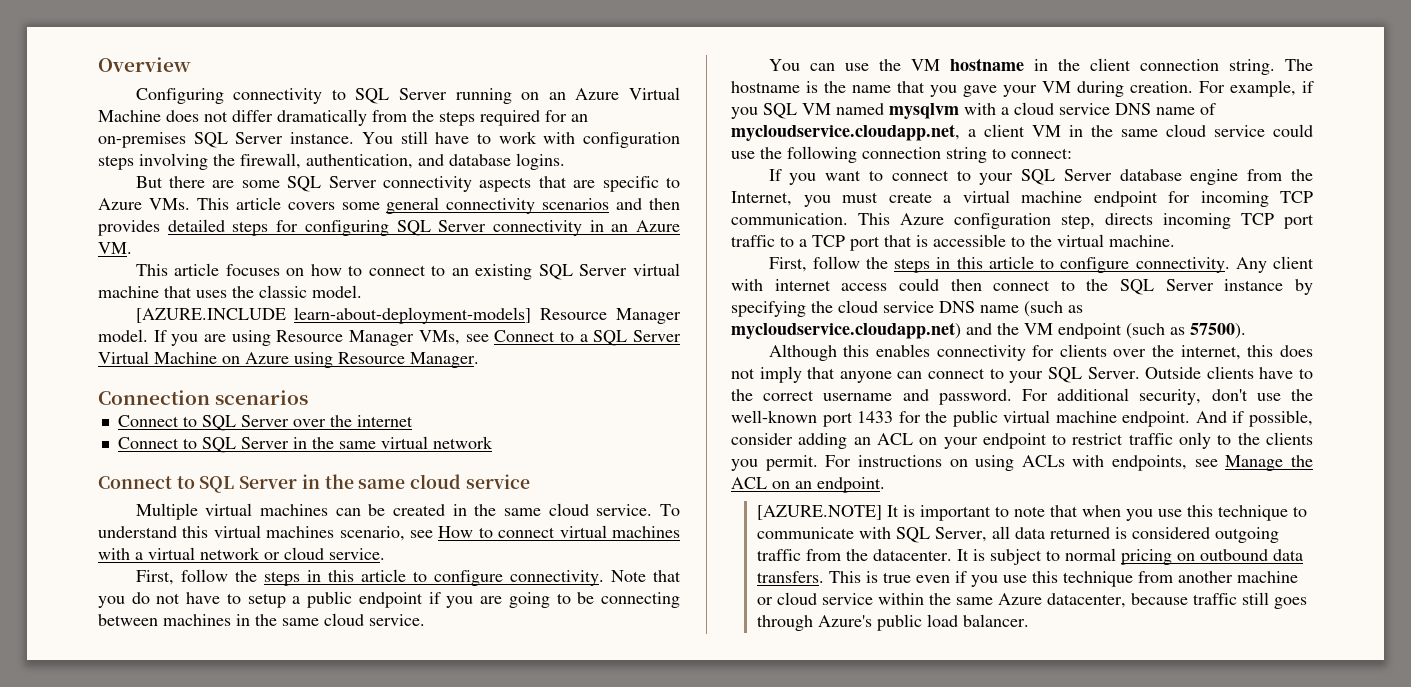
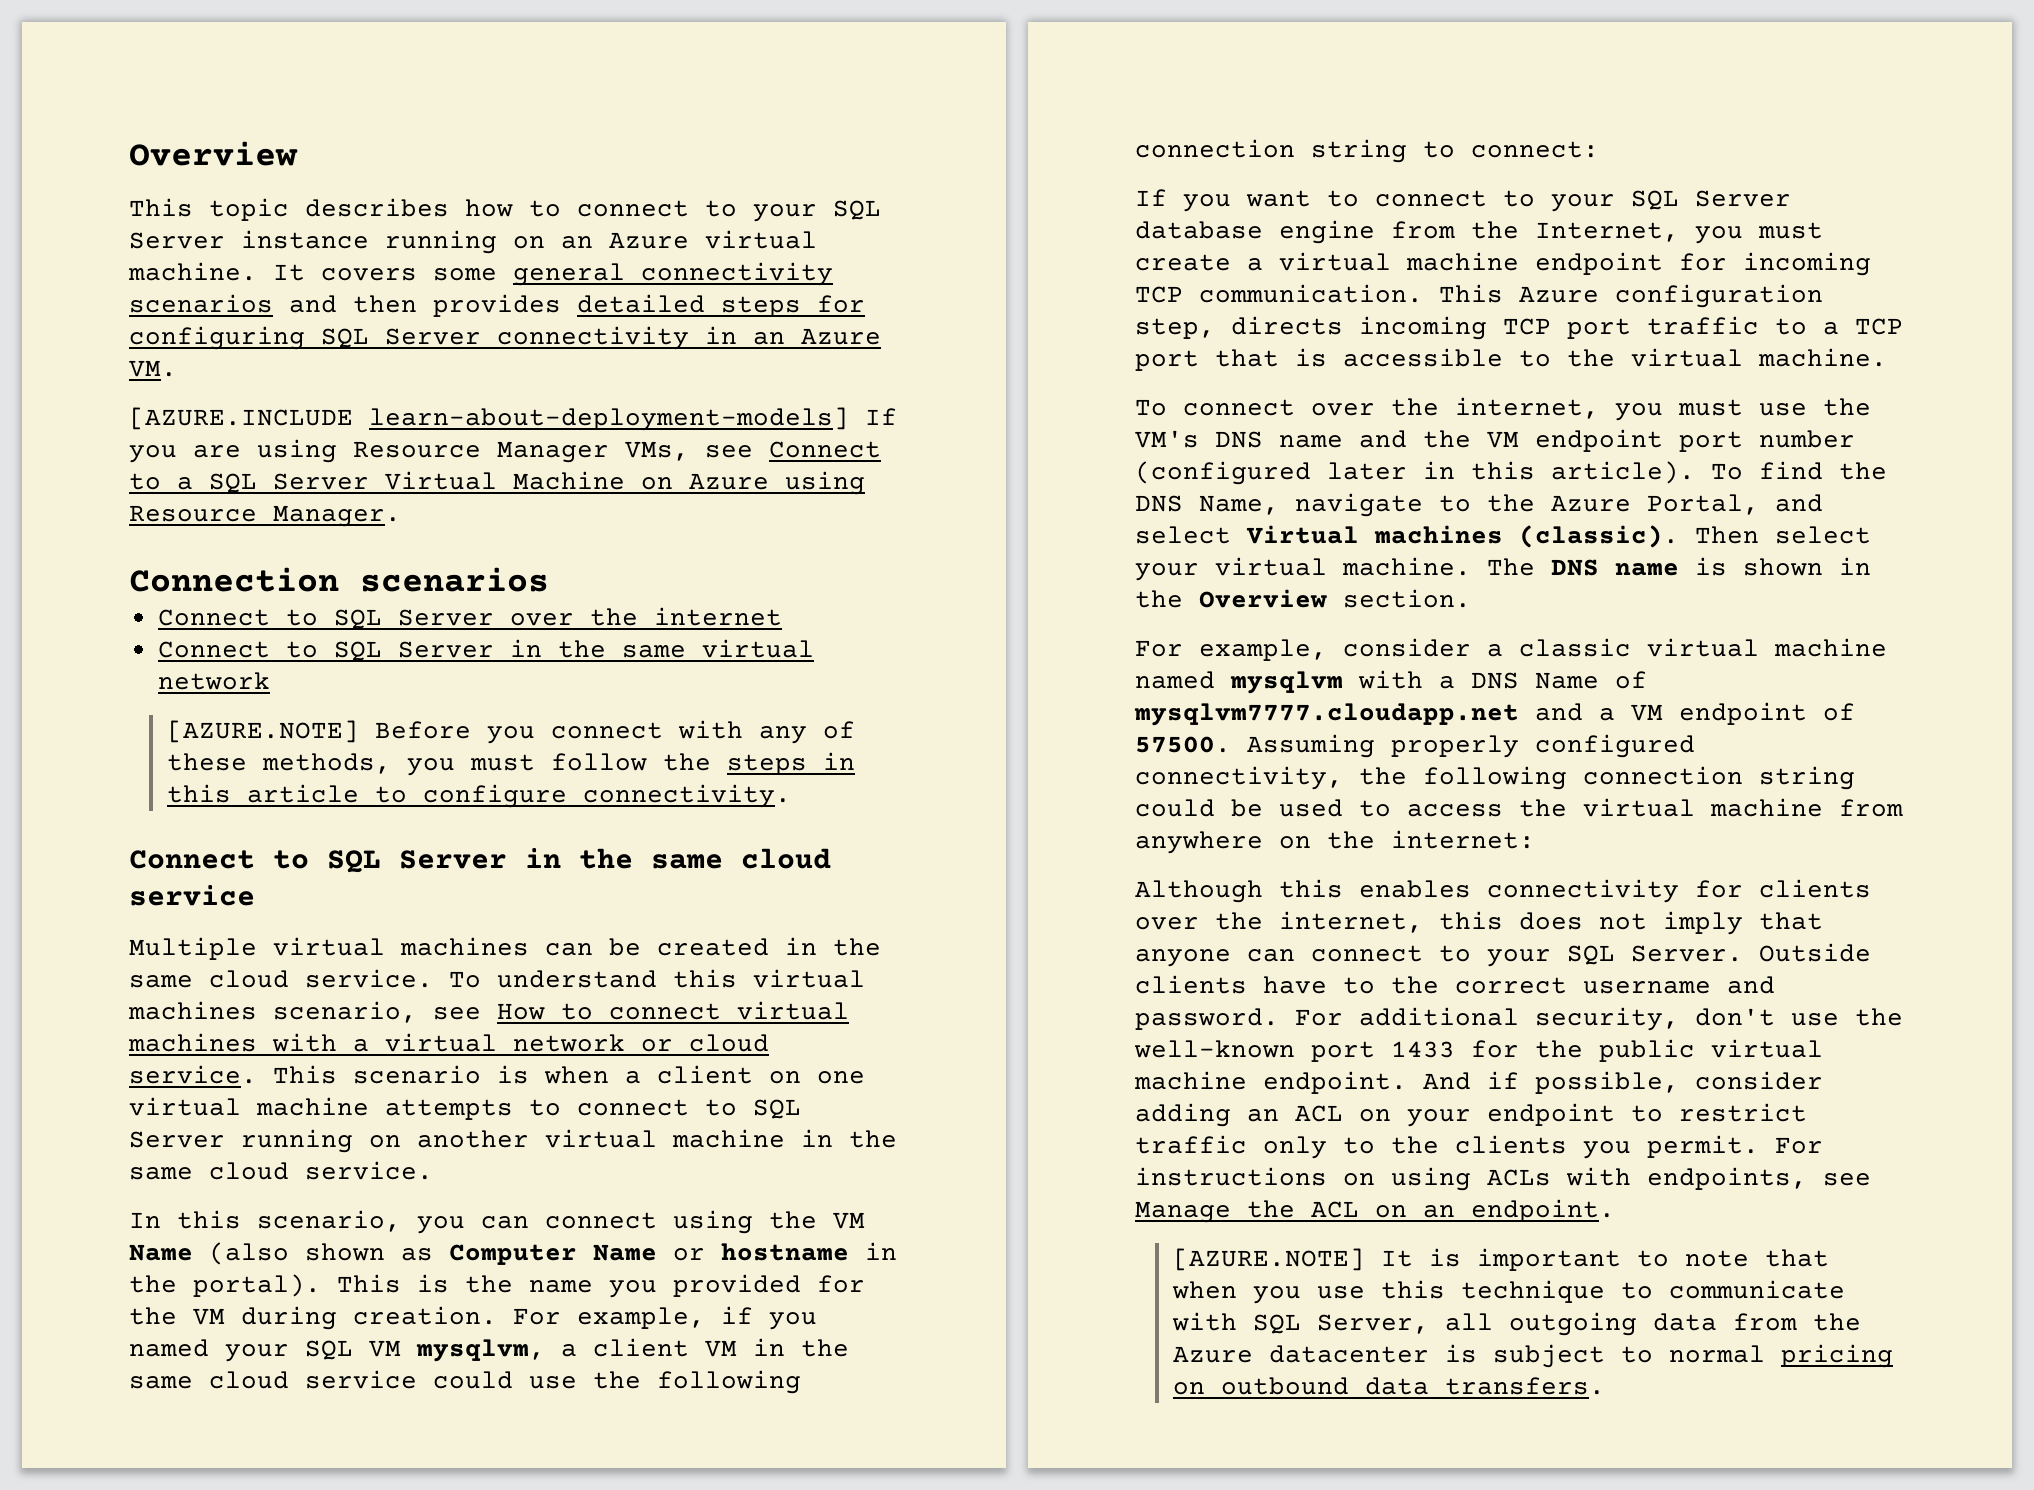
[135,88,448,104] Configuring connectivity to SQL Server -> [129,198,881,222] [129,230,369,249] This topic describes how to connect to your SQL Server instance
[629,87,680,100] [98,109,588,126] [98,131,680,148] [98,153,565,170] [135,176,681,192] [98,197,281,210] Virtual Machine does not differ dramatically from the steps required for an on-premises SQL Server instance. You still have to work with configuration steps involving the firewall, authentication, and database logins. // But there are some SQL Server connectivity aspects that are specific to Azure VMs. This article -> [705,230,817,249] [128,262,305,281] virtual machine. It
[135,263,681,280] [98,285,362,298] // This article focuses on how to connect to an existing SQL Server virtual machine that uses the classic model. -> (177, 368) none
[540,308,681,324] [98,329,148,342] Resource Manager model. -> (849, 419) none
(493, 442) none -> [167,720,856,744] [167,752,856,776] [167,784,792,808] // [AZURE.NOTE] Before you connect with any of these methods, you must follow the steps in this article to configure connectivity.
[135,569,681,586] [98,591,680,608] [98,614,231,626] // First, follow the steps in this article to configure connectivity. Note that you do not have to setup a public endpoint if you are going to be connecting between machines -> [273,1065,865,1084] [129,1097,801,1120] [129,1129,785,1153] This scenario is when a client on one virtual machine attempts to connect to SQL Server running on another virtual machine
[768,58,1313,75] [731,81,1037,97] You can use the VM hostname in the client connection string. The hostname is the name that you gave your -> [129,1210,865,1234] [129,1242,897,1265] [129,1274,865,1298] [129,1307,177,1325] In this scenario, you can connect using the VM Name (also shown as Computer Name or hostname in the portal). This is the name you provided for the
[763,102,1216,119] [731,124,960,141] SQL VM named mysqlvm with a cloud service DNS name of mycloudservice.cloudapp.net, -> [129,1339,545,1362] named your SQL VM mysqlvm,
[768,256,1314,273] [731,278,1313,295] [731,300,1083,317] [731,322,1246,339] First, follow the steps in this article to configure connectivity. Any client with internet access could then connect to the SQL Server instance by specifying the cloud service DNS name (such as mycloudservice.cloudapp.net) and the VM endpoint (such as 57500). -> [1135,397,1871,421] [1135,429,1855,452] [1135,461,1887,485] [1135,493,1823,517] [1135,525,1871,548] [1135,557,1871,581] [1135,589,1471,608] [1135,638,1887,661] [1135,670,1647,694] [1134,702,1855,726] [1135,734,1695,758] [1135,766,1855,790] [1135,798,1903,817] [1135,830,1535,854] To connect over the internet, you must use the VM's DNS name and the VM endpoint port number (configured later in this article). To find the DNS Name, navigate to the Azure Portal, and select Virtual machines (classic). Then select your virtual machine. The DNS name is shown in the Overview section. // For example, consider a classic virtual machine named mysqlvm with a DNS Name of mysqlvm7777.cloudapp.net and a VM endpoint of 57500. Assuming properly configured connectivity, the following connection string could be used to access the virtual machine from anywhere on the internet:
[1014,527,1279,543] [756,549,969,561] data returned is considered outgoing traffic from the datacenter. It -> [1509,1312,1862,1336] [1173,1345,1430,1363] outgoing data from the Azure datacenter
[828,571,1298,587] [756,592,1307,609] [756,614,1029,631] This is true even if you use this technique from another machine or cloud service within the same Azure datacenter, because traffic still goes through Azure's public load balancer. -> (1606, 1386) none

